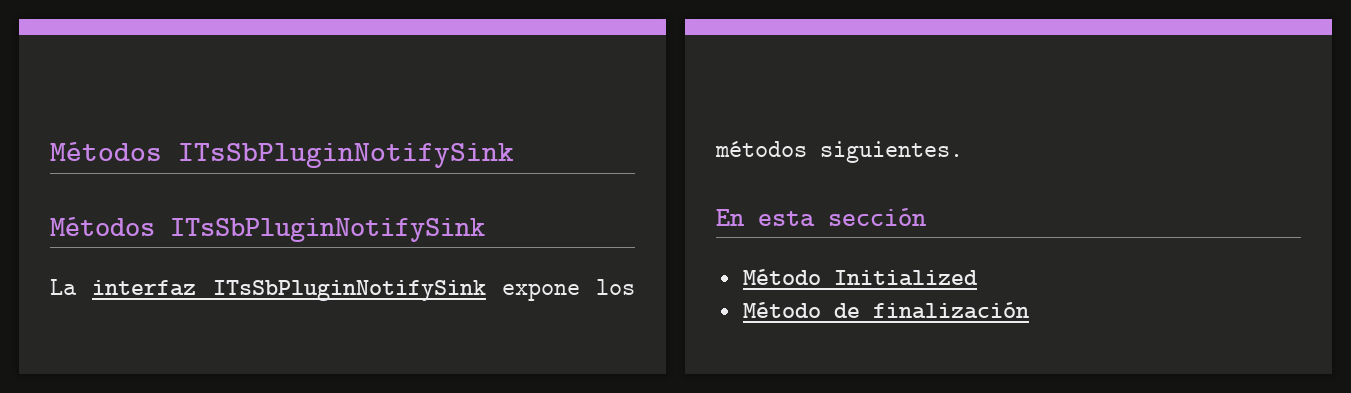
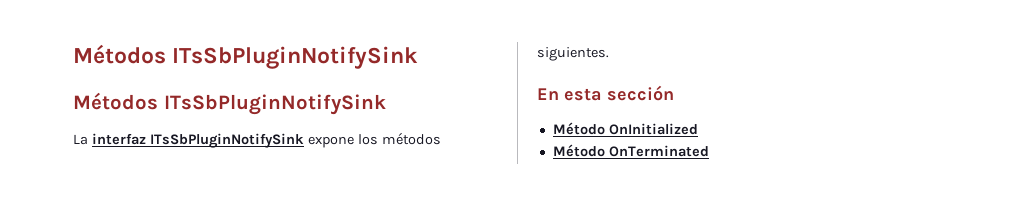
[833,270,978,286] [742,302,1029,319] Initialized // Método de finalización -> [608,123,698,135] [552,144,709,157] OnInitialized // Método OnTerminated

